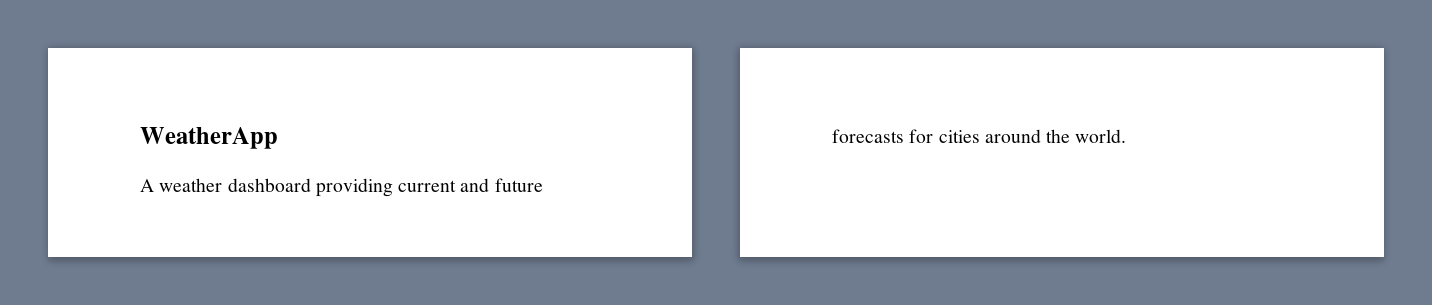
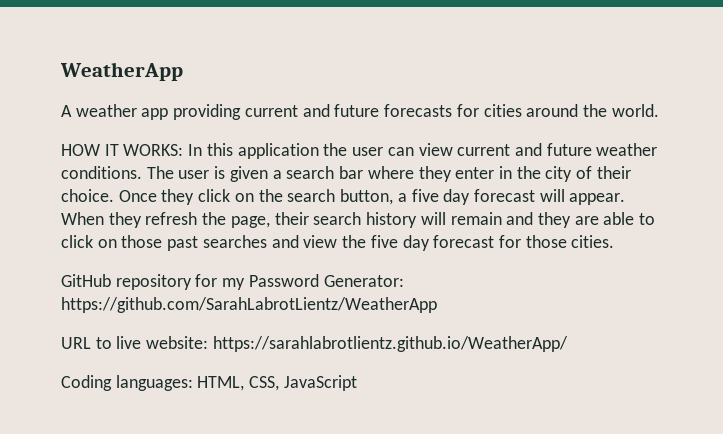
[227,178,311,192] dashboard -> [141,108,169,120] app
(1127, 136) none -> [61,143,658,159] [61,166,631,182] [61,189,626,205] [61,212,656,228] [61,235,615,251] [61,274,404,290] [61,297,437,313] [61,336,568,352] [61,375,357,391] // HOW IT WORKS: In this application the user can view current and future weather conditions. The user is given a search bar where they enter in the city of their choice. Once they click on the search button, a five day forecast will appear. When they refresh the page, their search history will remain and they are able to click on those past searches and view the five day forecast for those cities. // GitHub repository for my Password Generator: https://github.com/SarahLabrotLientz/WeatherApp // URL to live website: https://sarahlabrotlientz.github.io/WeatherApp/ // Coding languages: HTML, CSS, JavaScript

